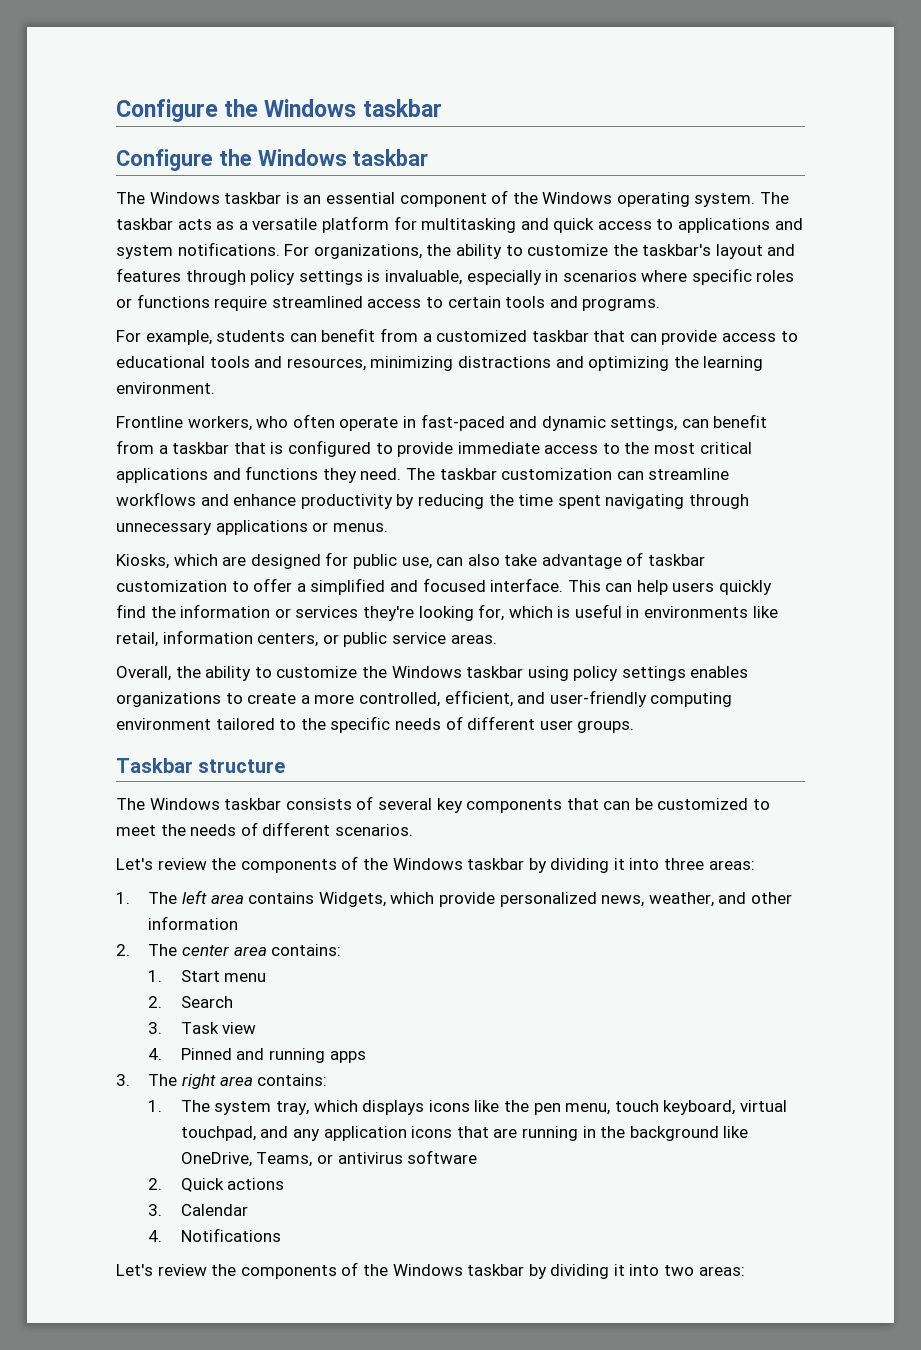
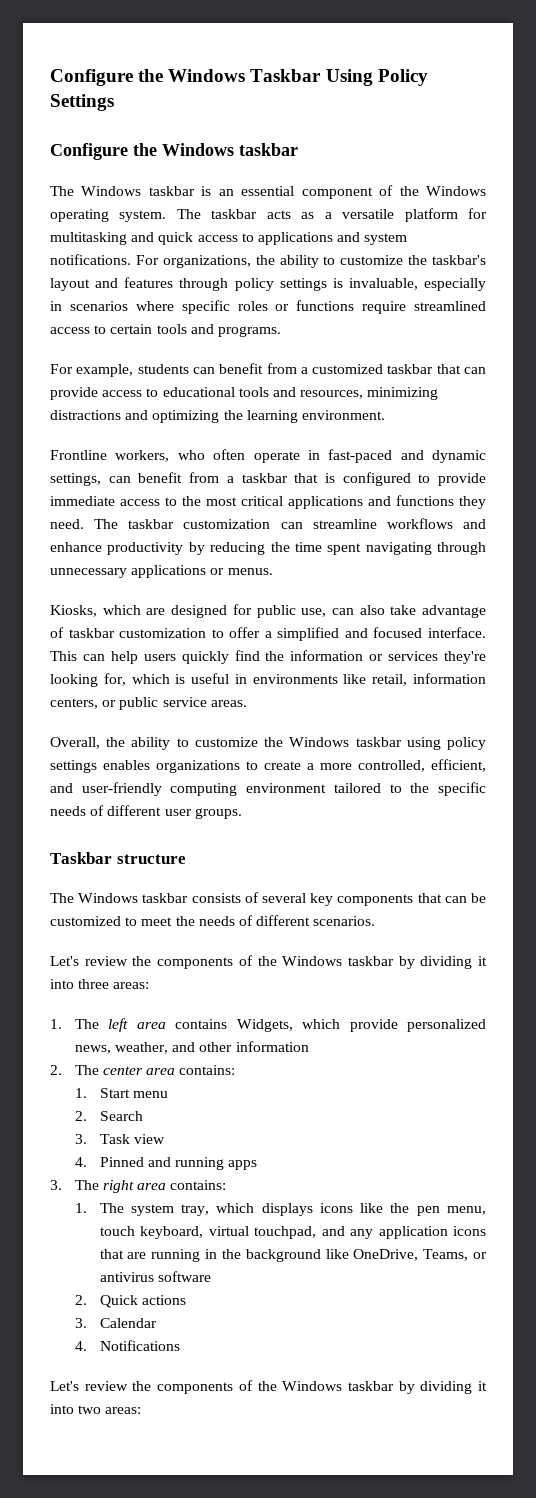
[116,99,442,122] Configure the Windows taskbar -> [50,69,428,86] [50,94,114,111] Configure the Windows Taskbar Using Policy Settings

